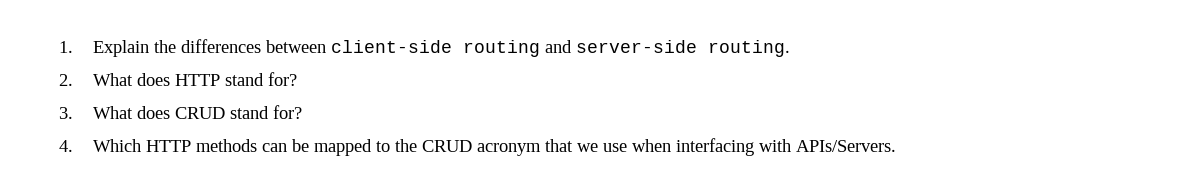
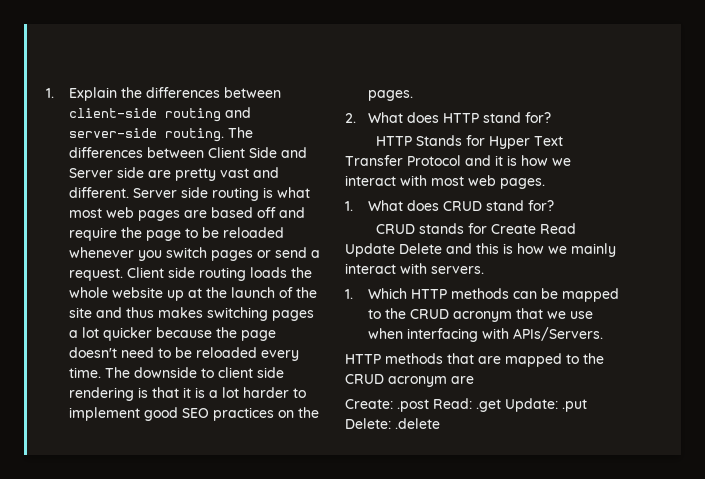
(791, 48) none -> [227,127,253,138] [68,147,307,158] [68,167,279,181] [68,187,310,201] [68,207,305,221] [68,227,284,241] [68,247,320,261] [68,267,312,281] [68,287,317,301] [68,307,314,321] [68,327,276,341] [68,347,299,361] [68,367,284,378] [68,387,306,401] [68,407,319,421] [367,90,413,101] The differences between Client Side and Server side are pretty vast and different. Server side routing is what most web pages are based off and require the page to be reloaded whenever you switch pages or send a request. Client side routing loads the whole website up at the launch of the site and thus makes switching pages a lot quicker because the page doesn't need to be reloaded every time. The downside to client side rendering is that it is a lot harder to implement good SEO practices on the pages.
[59,107,73,119] 3. -> [375,135,563,149] [345,155,571,166] [345,175,545,189] [345,201,353,211] HTTP Stands for Hyper Text Transfer Protocol and it is how we interact with most web pages. // 1.
[59,140,73,152] 4. -> [375,223,576,234] [345,243,616,257] [345,263,484,274] [345,289,353,299] CRUD stands for Create Read Update Delete and this is how we mainly interact with servers. // 1.
(897, 146) none -> [345,353,604,367] [345,374,474,387] [345,398,587,412] [345,418,440,429] // HTTP methods that are mapped to the CRUD acronym are // Create: .post Read: .get Update: .put Delete: .delete

